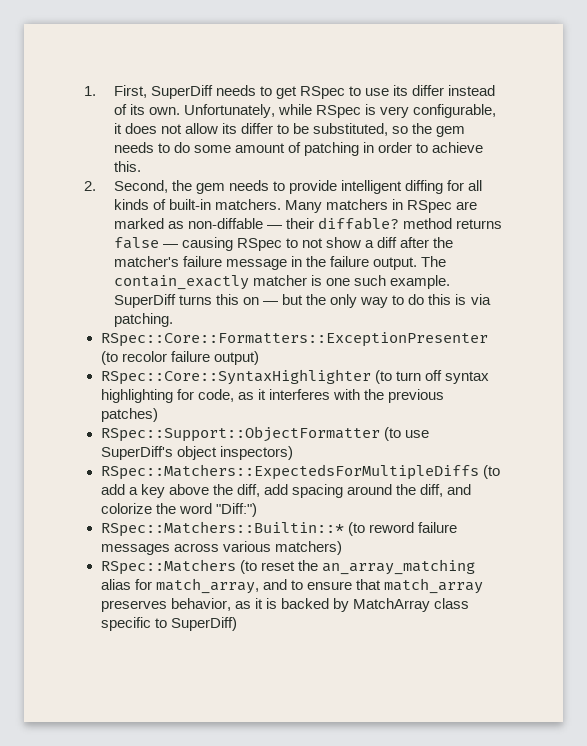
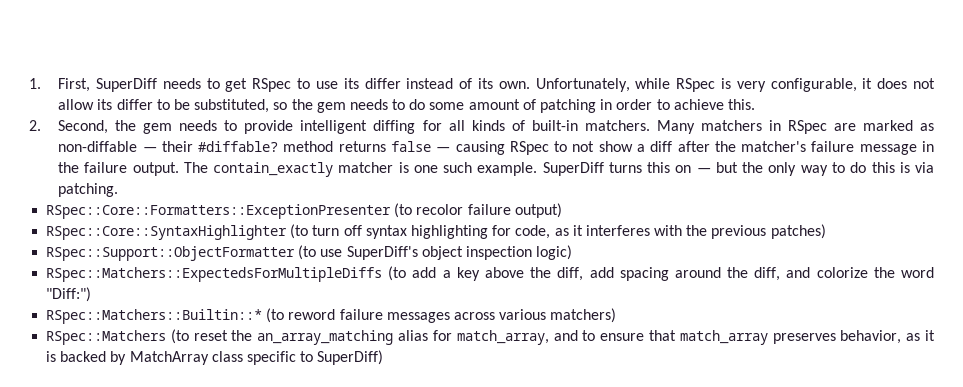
[318,217,400,230] diffable? -> [198,141,279,152] #diffable?
[219,446,293,460] inspectors) -> [465,245,573,260] inspection logic)

